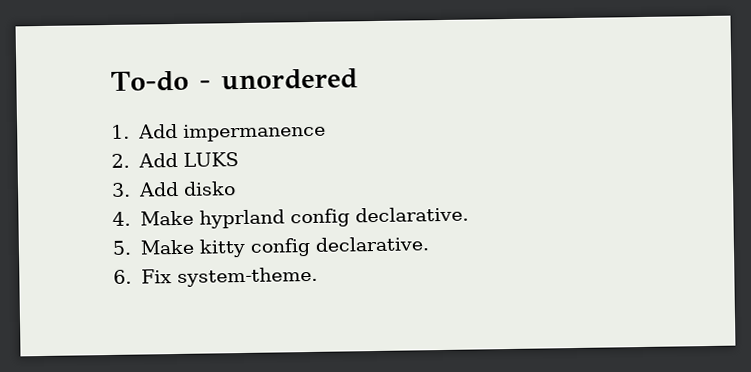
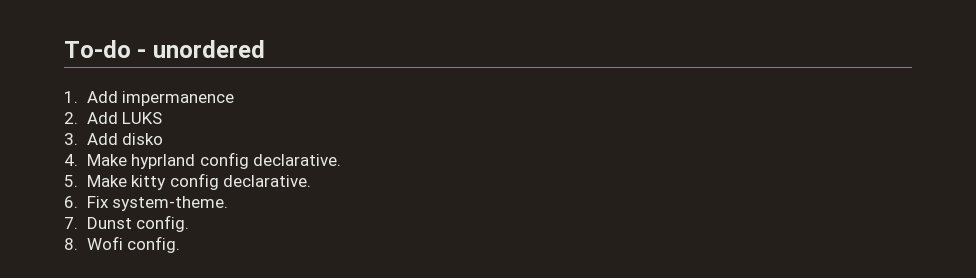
(318, 276) none -> [64,215,190,232] [64,236,181,253] // 7. Dunst config. // 8. Wofi config.

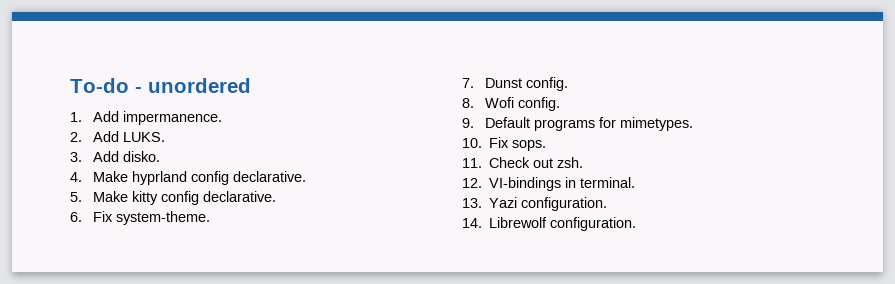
[122,91,235,106] impermanence -> [123,111,223,125] impermanence.
[122,112,163,124] LUKS -> [123,132,166,142] LUKS.
[122,133,164,145] disko -> [123,151,161,162] disko.
(181, 244) none -> [462,117,694,131] [462,137,547,151] [462,157,584,168] [462,177,636,191] [462,197,608,211] [462,217,637,231] // 9. Default programs for mimetypes. // 10. Fix sops. // 11. Check out zsh. // 12. VI-bindings in terminal. // 13. Yazi configuration. // 14. Librewolf configuration.

